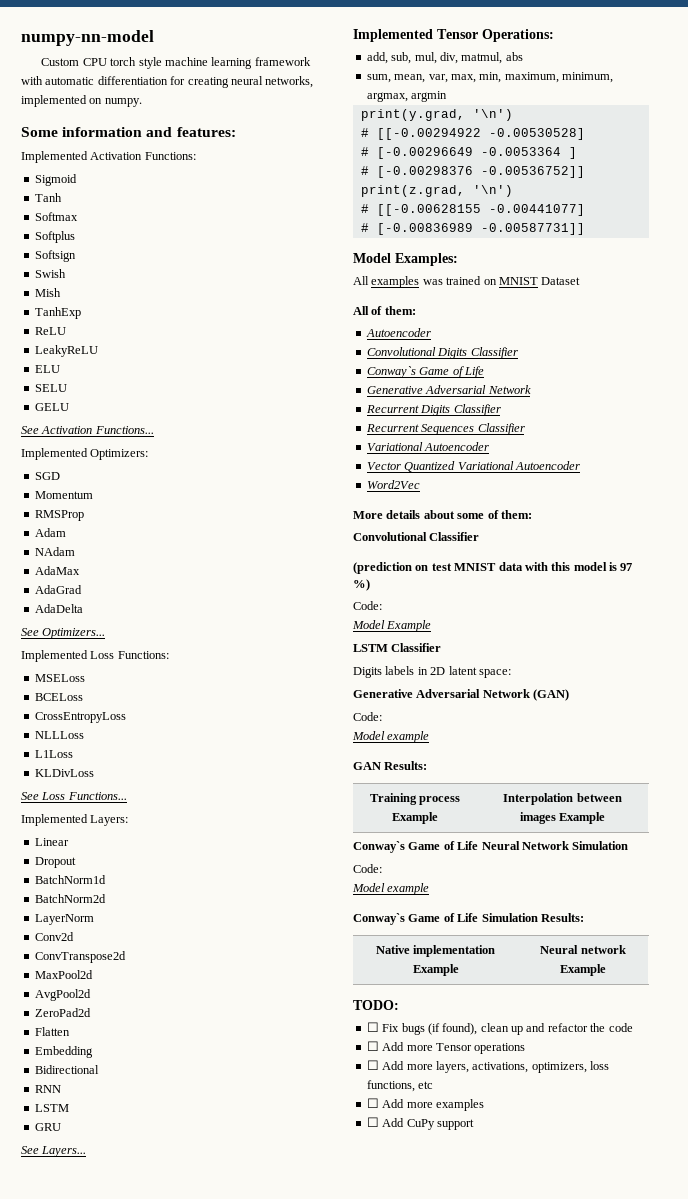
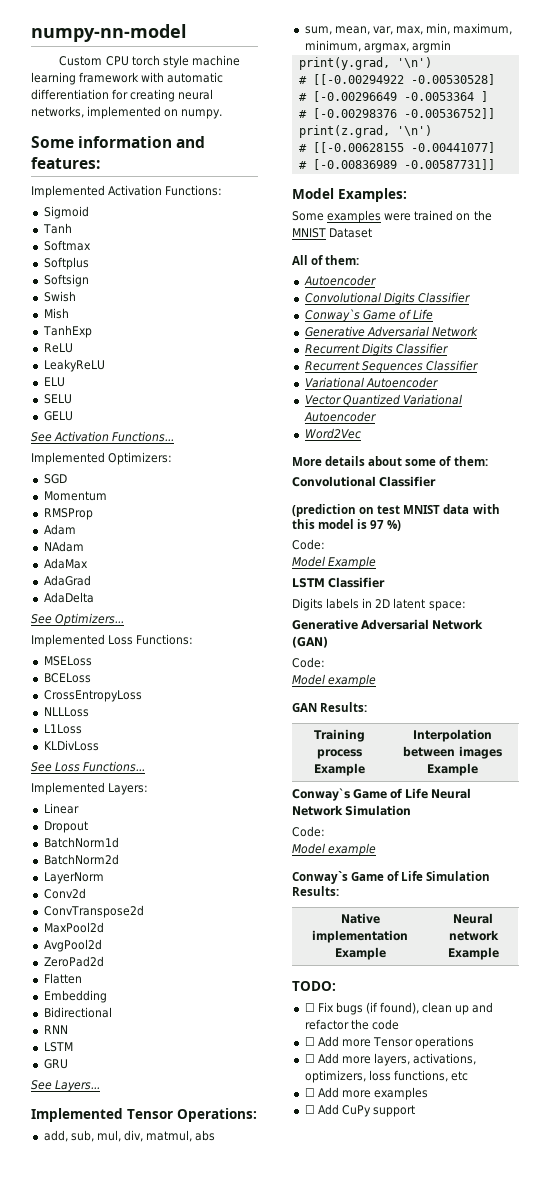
[353,276,443,288] All examples was -> [292,210,412,223] Some examples were
(497, 282) none -> [473,210,492,221] the

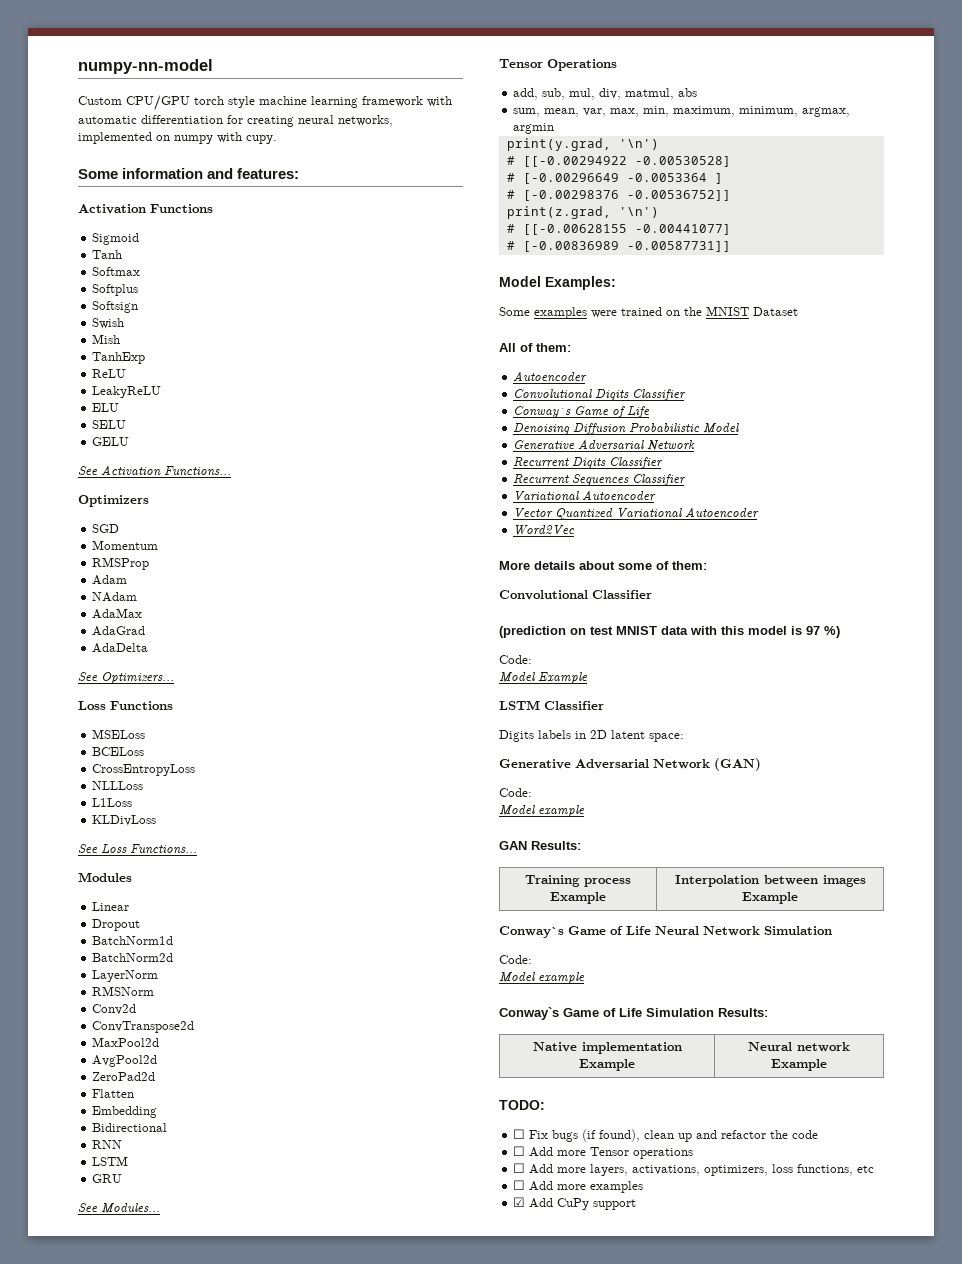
[105,56,129,66] CPU -> [126,95,190,111] CPU/GPU
[181,109,223,119] numpy. -> [174,132,277,144] numpy with cupy.
[31,185,223,198] Implemented Activation Functions: -> [78,204,213,214] Activation Functions
[31,452,173,465] Implemented Optimizers: -> [78,495,149,507] Optimizers
[31,634,194,647] Implemented Loss Functions: -> [78,701,173,710] Loss Functions
[31,782,149,795] Implemented Layers: -> [78,872,132,882] Modules
(104, 878) none -> [92,986,155,996] // RMSNorm
[55,1080,101,1092] [31,1108,257,1122] Layers... // Implemented Tensor Operations: -> [101,1203,160,1214] [499,59,617,71] Modules... // Tensor Operations
(433, 314) none -> [513,423,740,435] // Denoising Diffusion Probabilistic Model
[304,1105,315,1114] ☐ -> [513,1197,526,1207] ☑

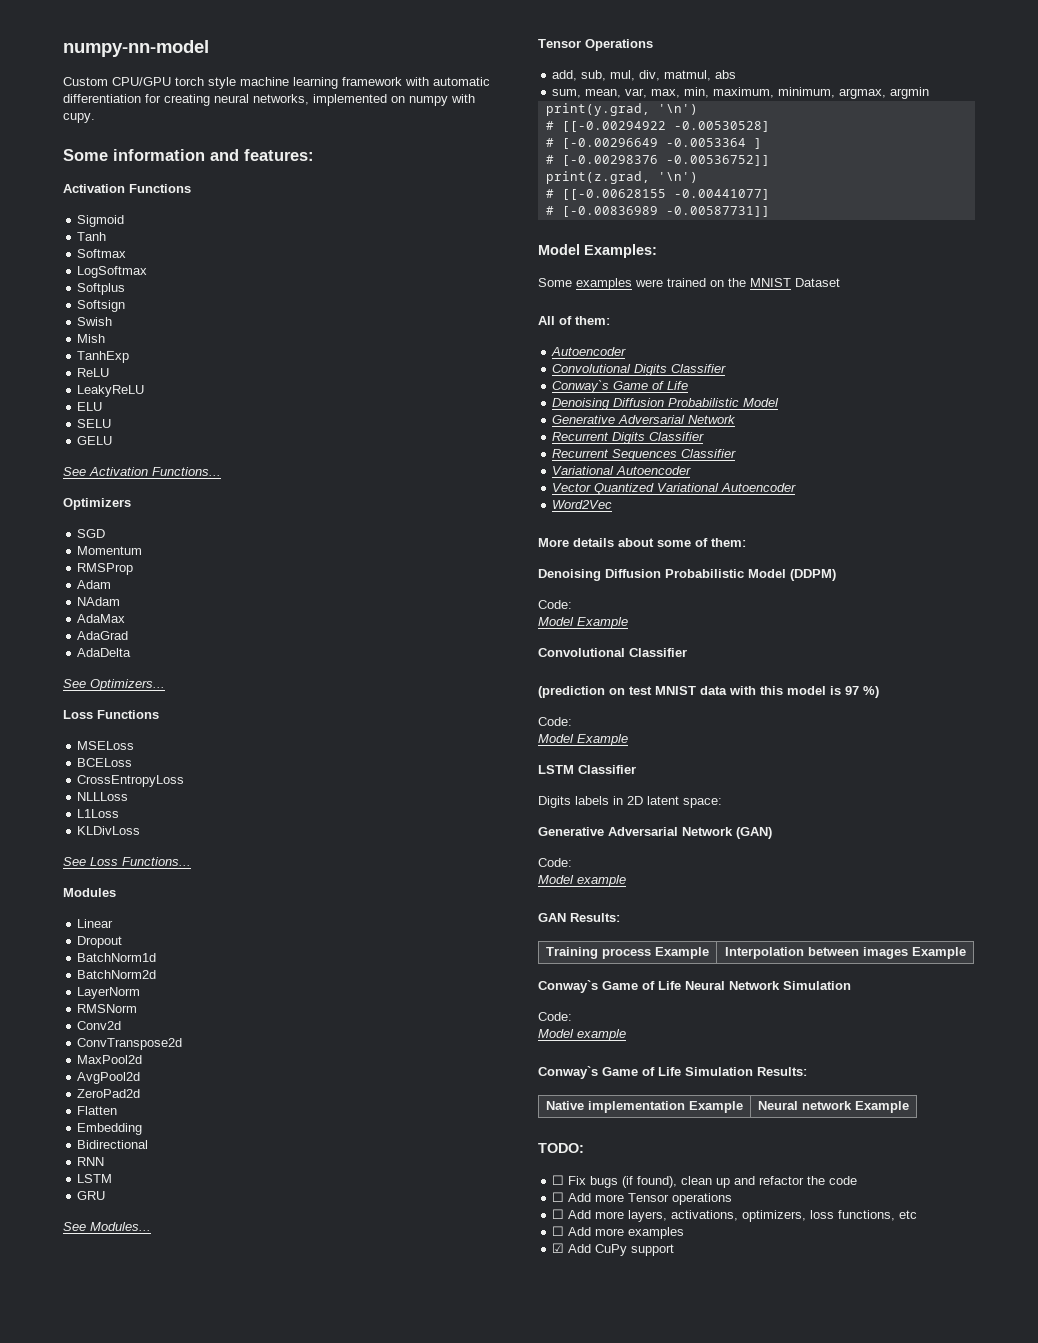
(141, 271) none -> [77,266,148,278] // LogSoftmax
(707, 565) none -> [538,569,836,581] [538,600,572,609] [538,617,628,629] // Denoising Diffusion Probabilistic Model (DDPM) // Code: // Model Example

